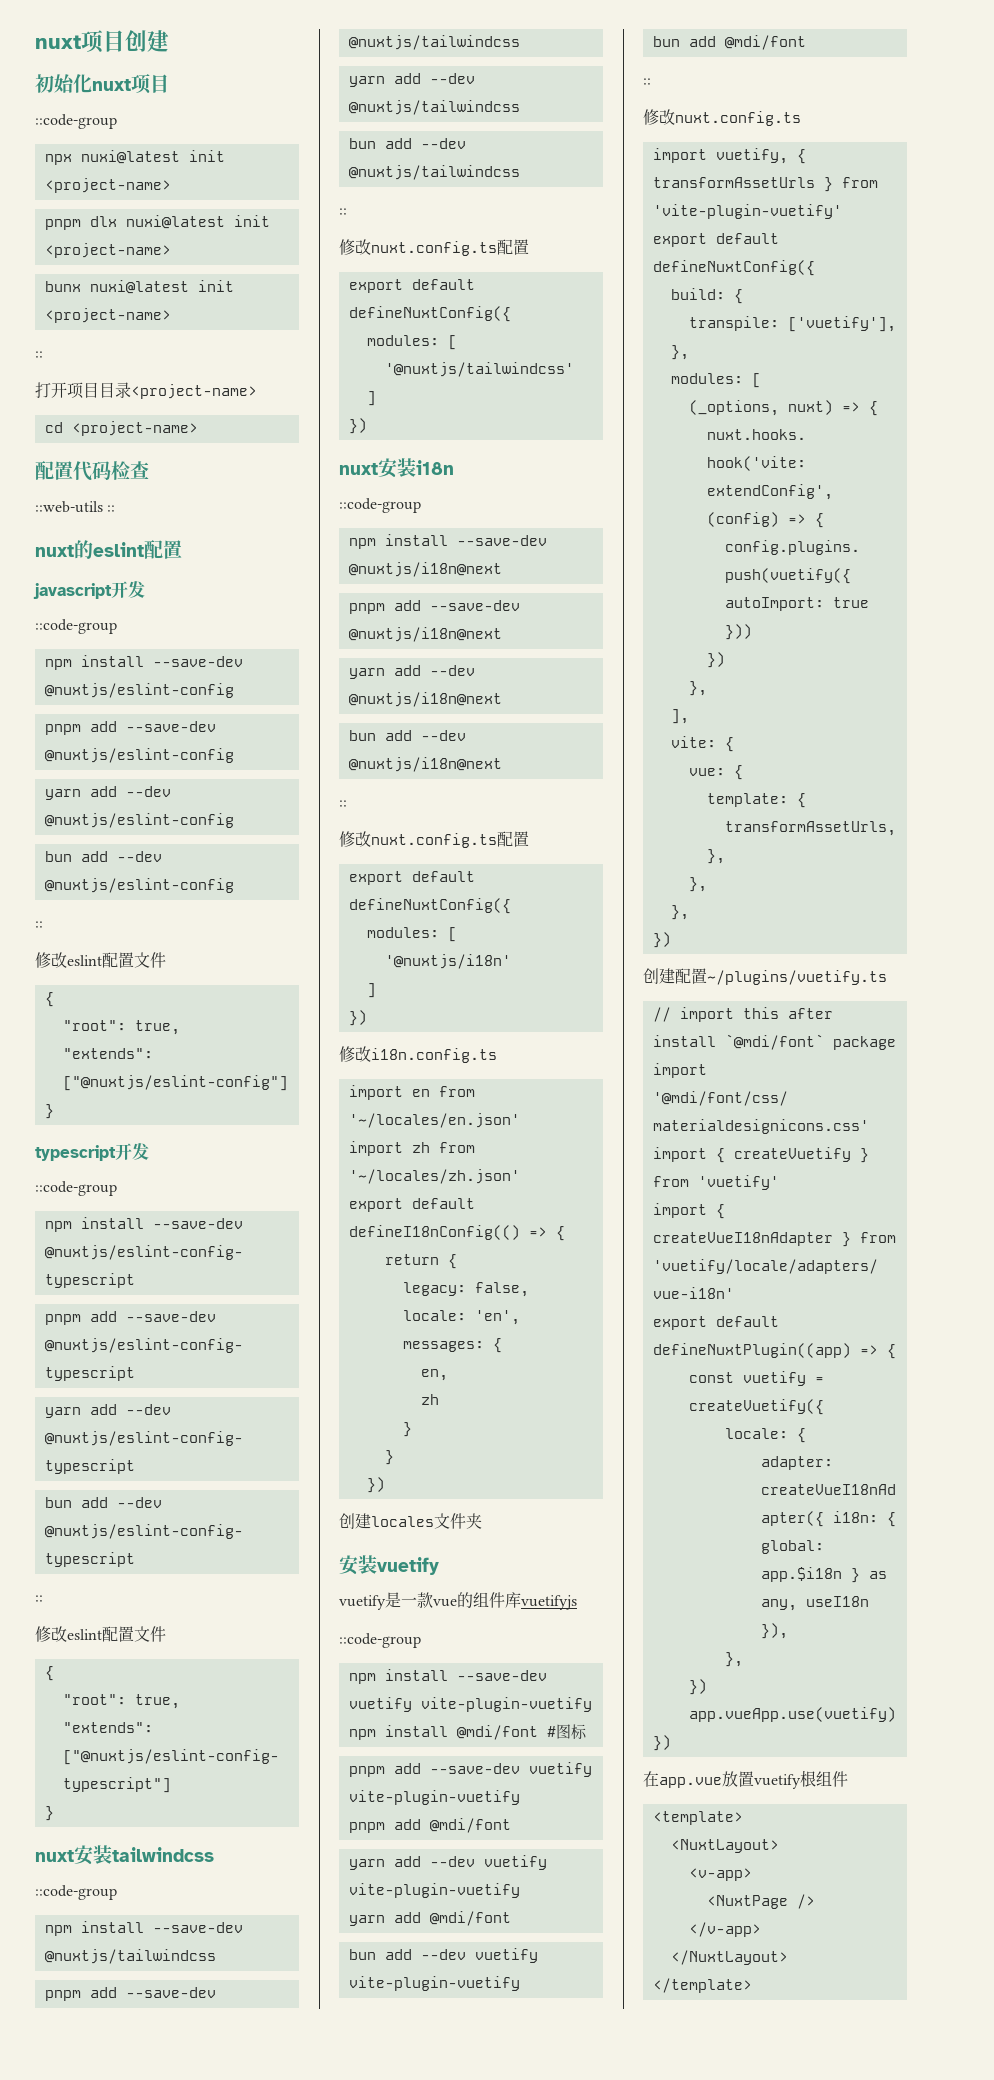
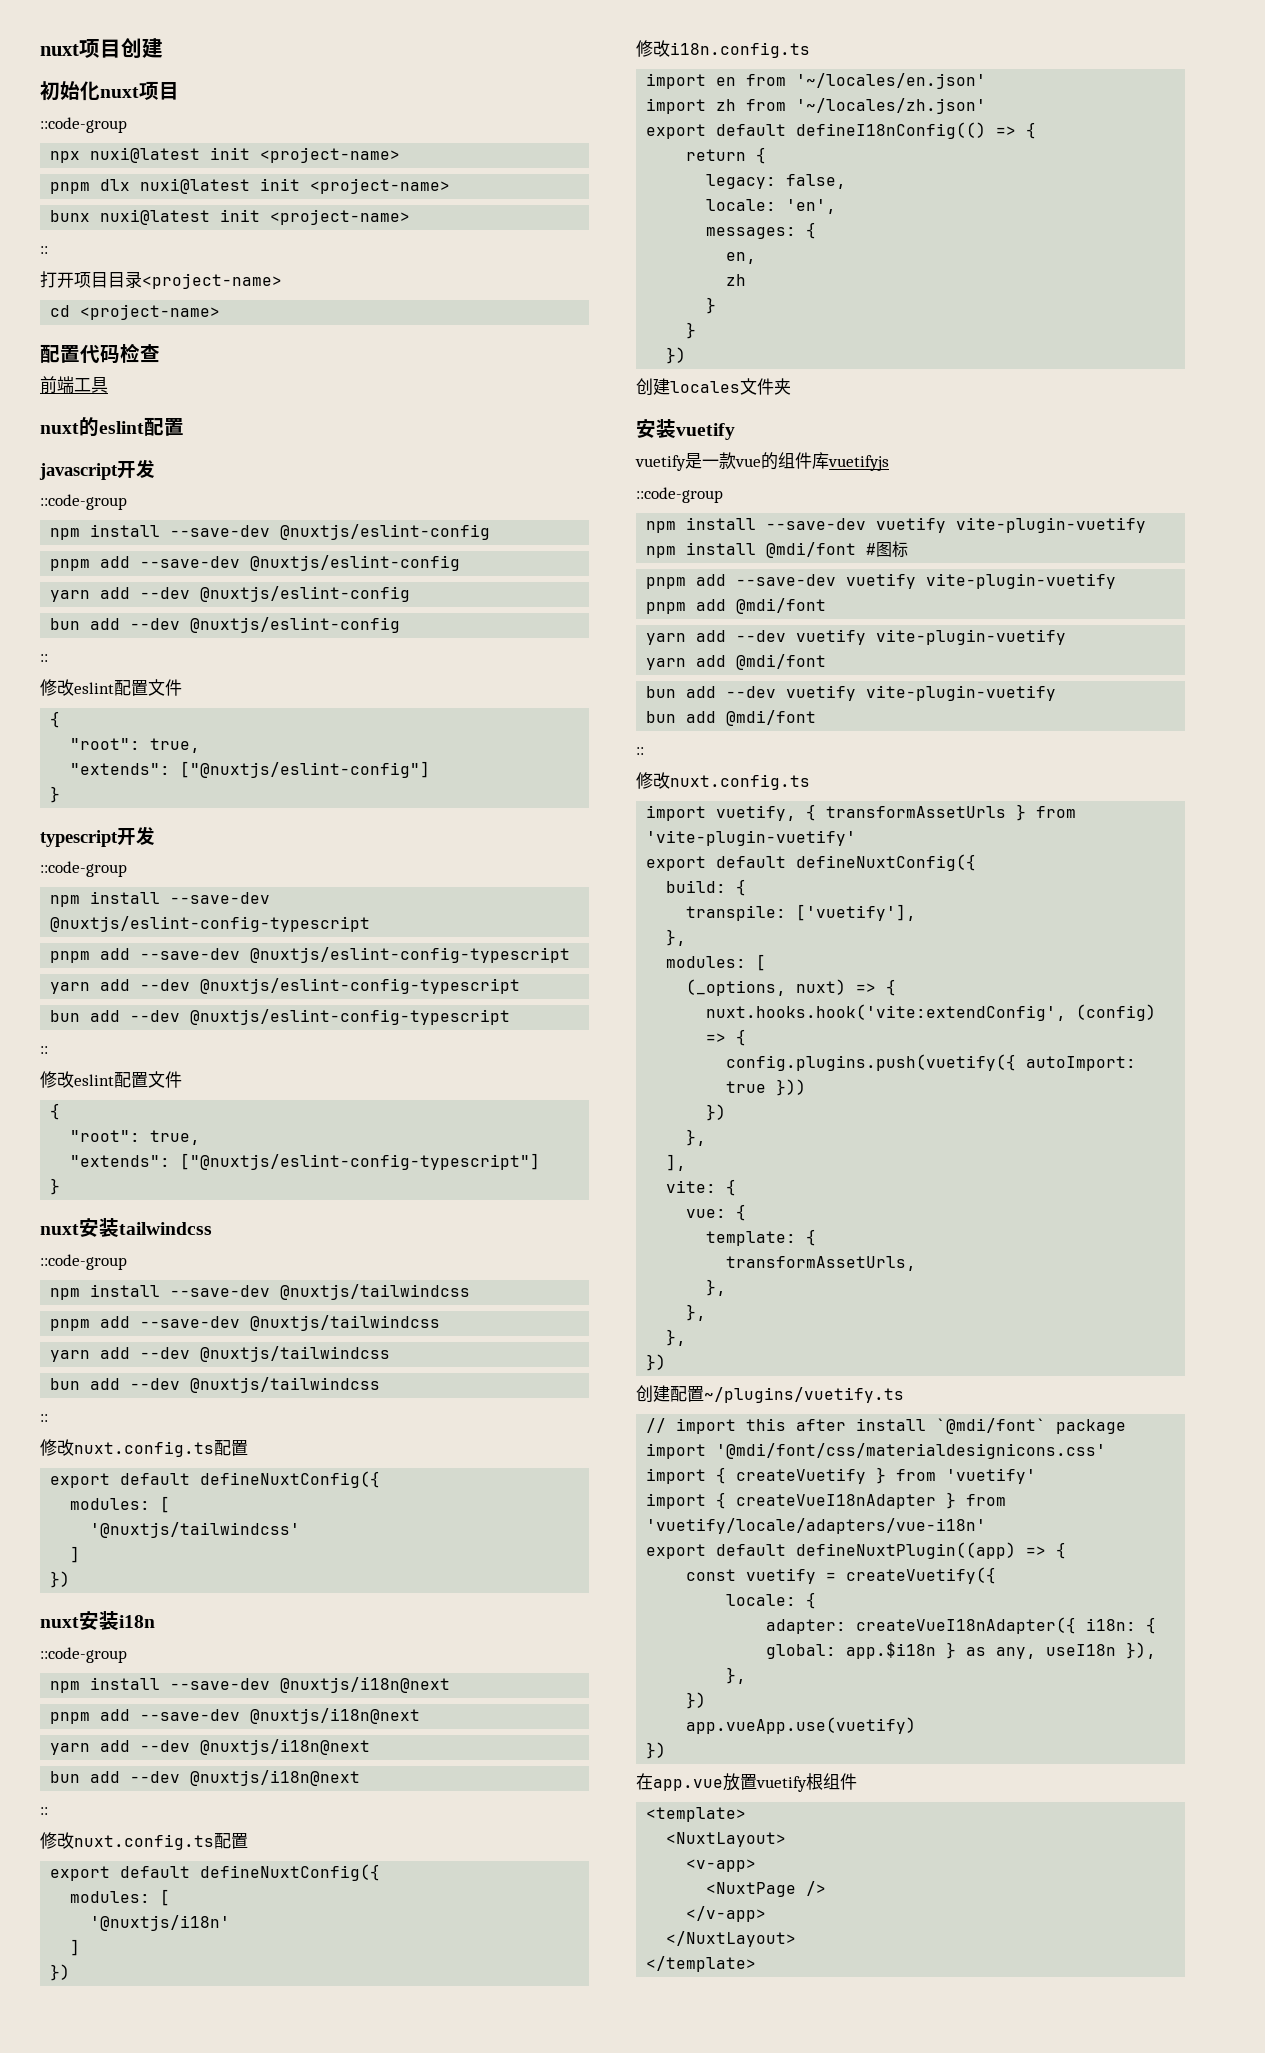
[35,501,116,513] ::web-utils :: -> [40,376,108,394] 前端工具

